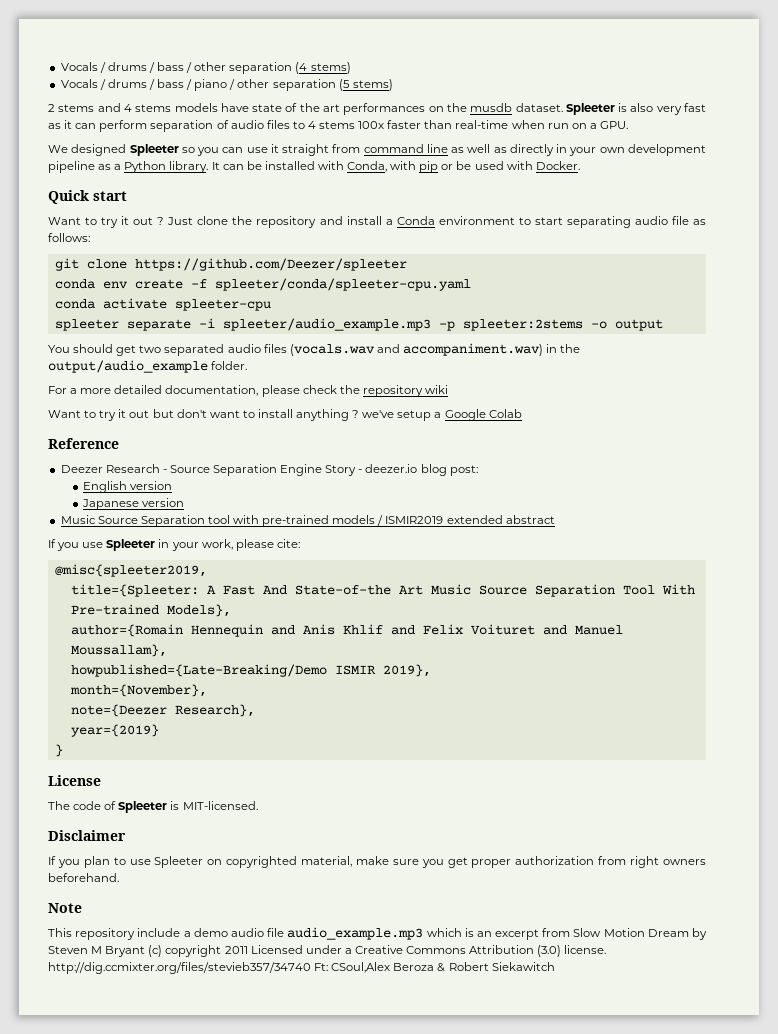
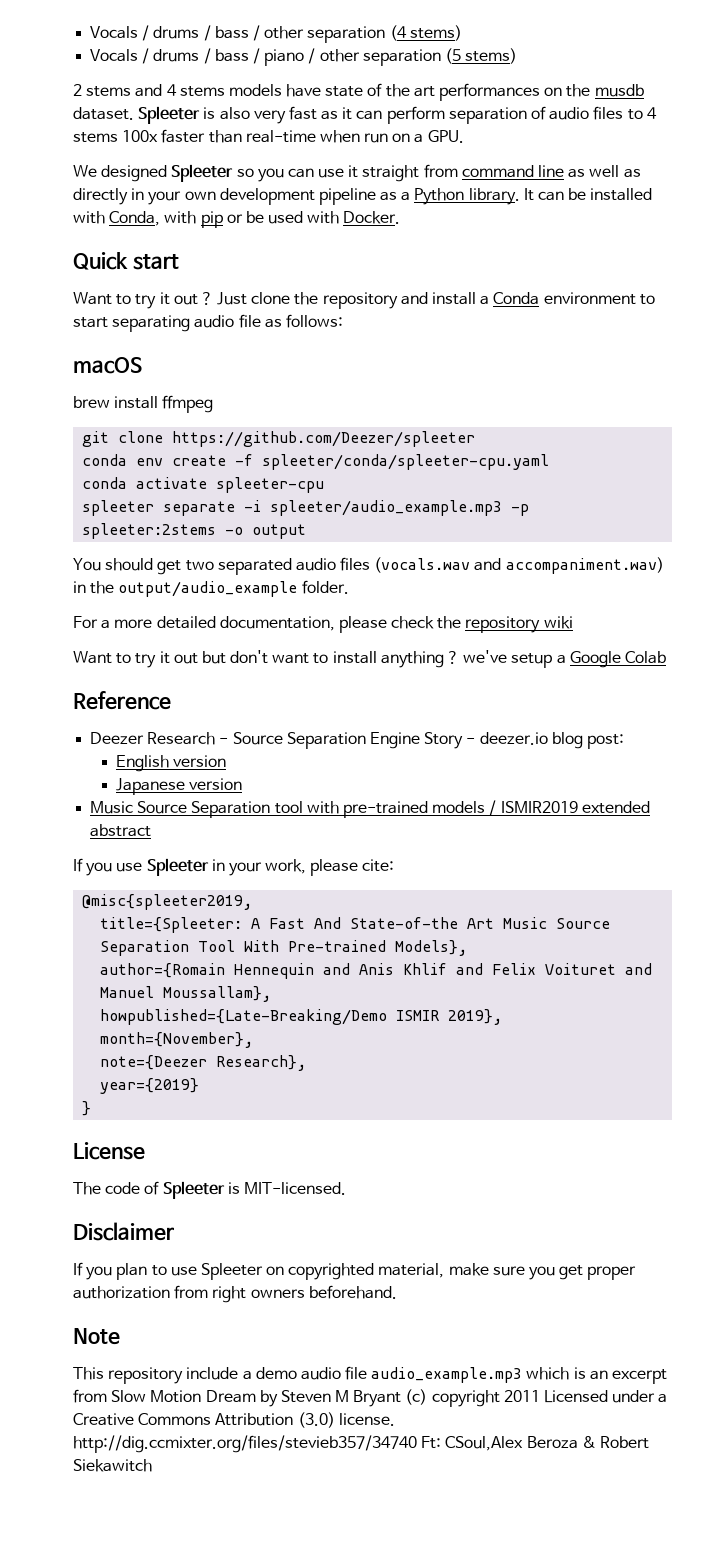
(90, 237) none -> [73,357,142,374] [73,395,214,413] // macOS // brew install ffmpeg

